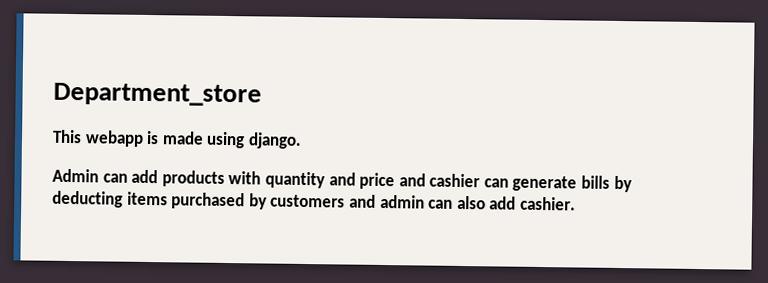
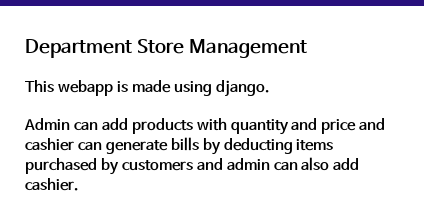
[53,82,262,107] Department_store -> [25,39,307,58] Department Store Management

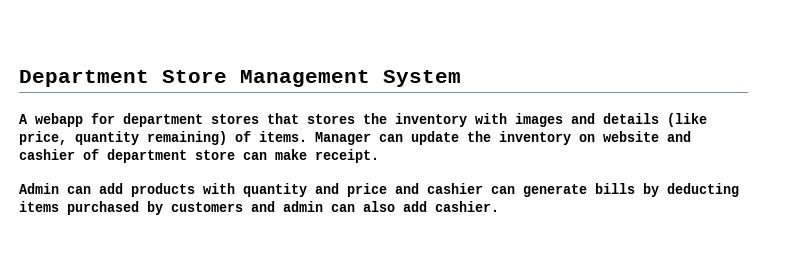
[25,80,269,97] // This webapp is made using django. -> [383,70,461,87] [19,113,707,127] [19,131,691,145] [19,149,379,163] System // A webapp for department stores that stores the inventory with images and details (like price, quantity remaining) of items. Manager can update the inventory on website and cashier of department store can make receipt.

